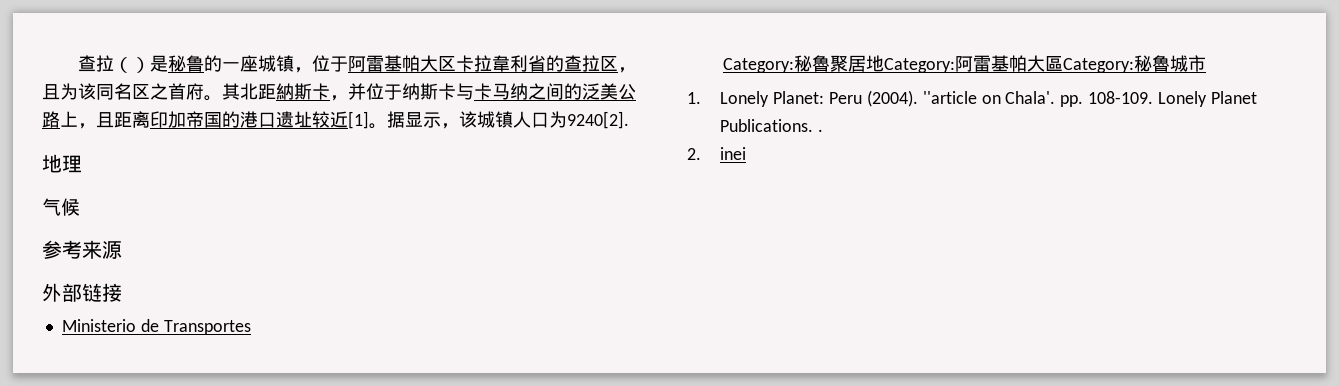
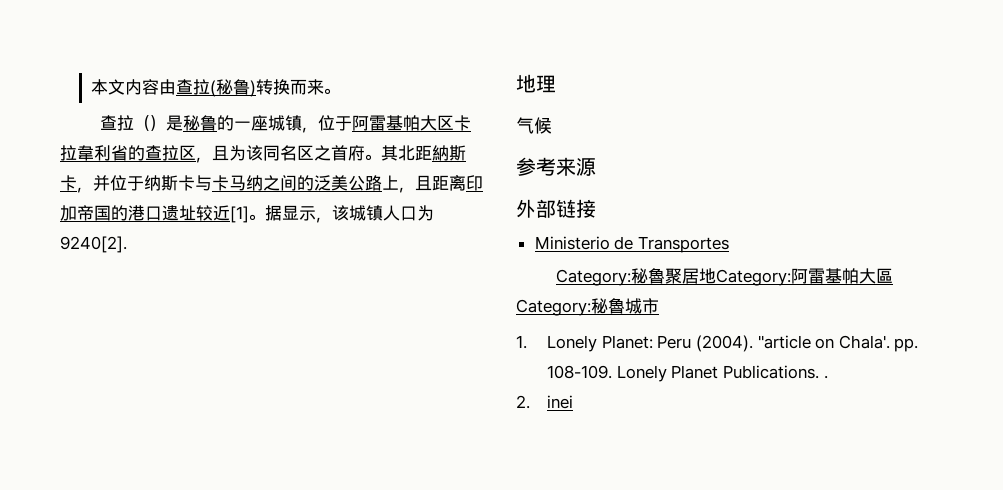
(77, 63) none -> [91,79,341,97] 本文内容由查拉(秘鲁)转换而来。 //

